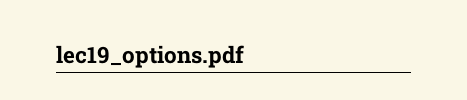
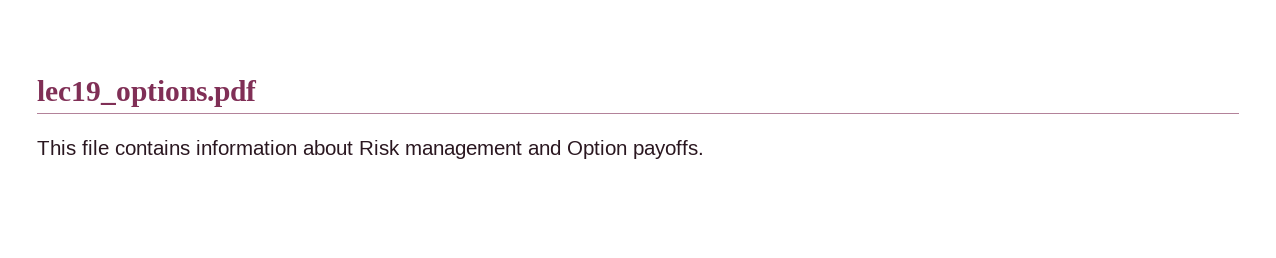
(244, 56) none -> [37,140,704,159] // This file contains information about Risk management and Option payoffs.

